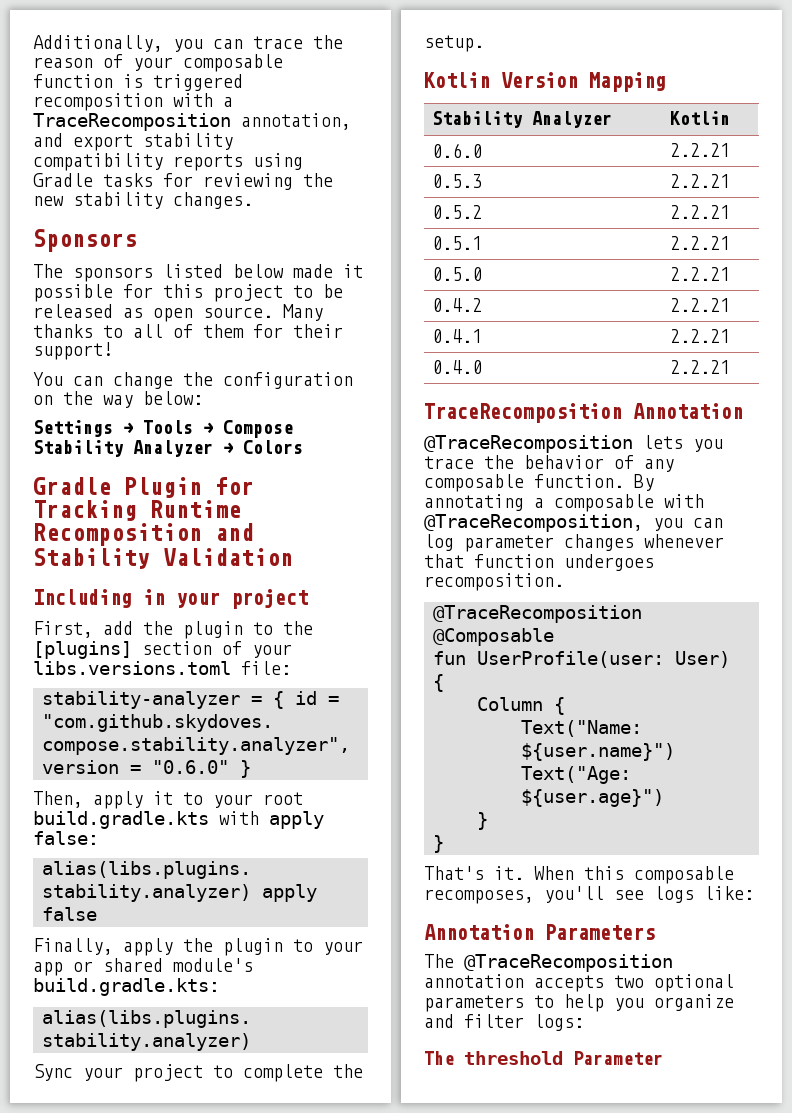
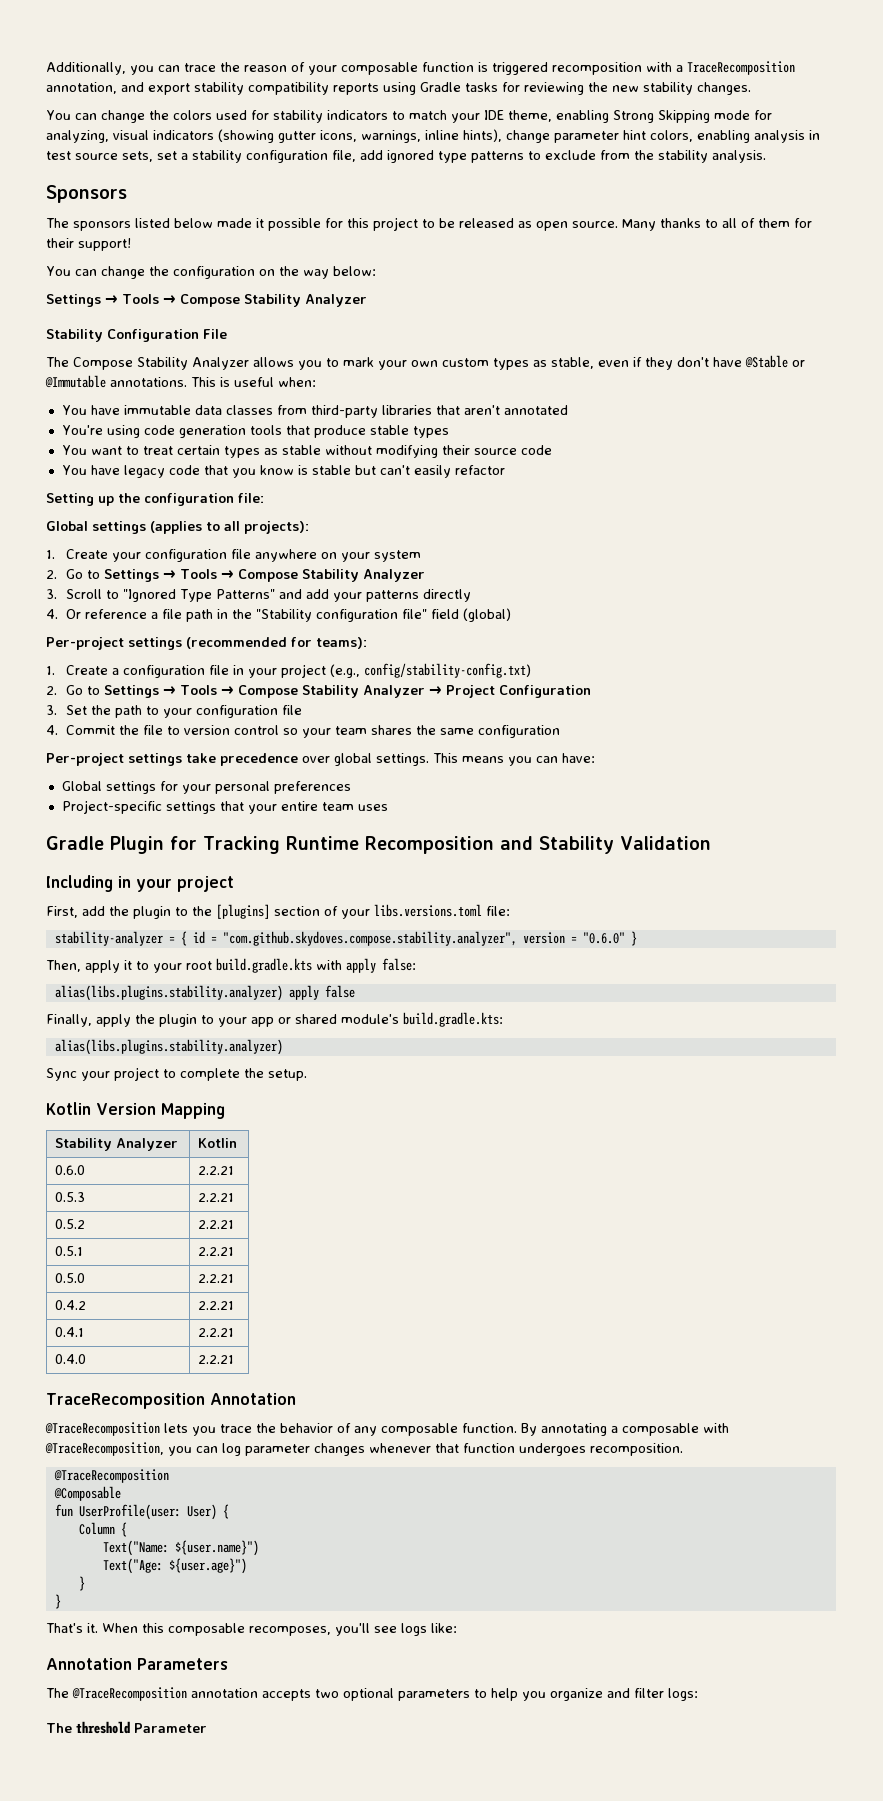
(253, 200) none -> [46,110,772,123] [46,129,820,143] [46,150,766,163] // You can change the colors used for stability indicators to match your IDE theme, enabling Strong Skipping mode for analyzing, visual indicators (showing gutter icons, warnings, inline hints), change parameter hint colors, enabling analysis in test source sets, set a stability configuration file, add ignored type patterns to exclude from the stability analysis.
[223,440,303,454] → Colors -> [46,329,227,342] [46,355,805,370] [45,375,316,388] [61,405,568,418] [61,425,449,438] [61,445,552,458] [61,465,505,478] [46,493,264,506] [46,521,309,534] [46,549,421,562] [46,569,425,582] [46,589,471,602] [46,608,511,622] [46,637,367,650] [46,663,531,678] [46,685,591,698] [46,705,302,718] [46,725,560,738] [46,753,595,766] [61,781,351,794] [61,800,388,814] // Stability Configuration File // The Compose Stability Analyzer allows you to mark your own custom types as stable, even if they don't have @Stable or @Immutable annotations. This is useful when: // You have immutable data classes from third-party libraries that aren't annotated // You're using code generation tools that produce stable types // You want to treat certain types as stable without modifying their source code // You have legacy code that you know is stable but can't easily refactor // Setting up the configuration file: // Global settings (applies to all projects): // 1. Create your configuration file anywhere on your system // 2. Go to Settings → Tools → Compose Stability Analyzer // 3. Scroll to "Ignored Type Patterns" and add your patterns directly // 4. Or reference a file path in the "Stability configuration file" field (global) // Per-project settings (recommended for teams): // 1. Create a configuration file in your project (e.g., config/stability-config.txt) // 2. Go to Settings → Tools → Compose Stability Analyzer → Project Configuration // 3. Set the path to your configuration file // 4. Commit the file to version control so your team shares the same configuration // Per-project settings take precedence over global settings. This means you can have: // Global settings for your personal preferences // Project-specific settings that your entire team uses

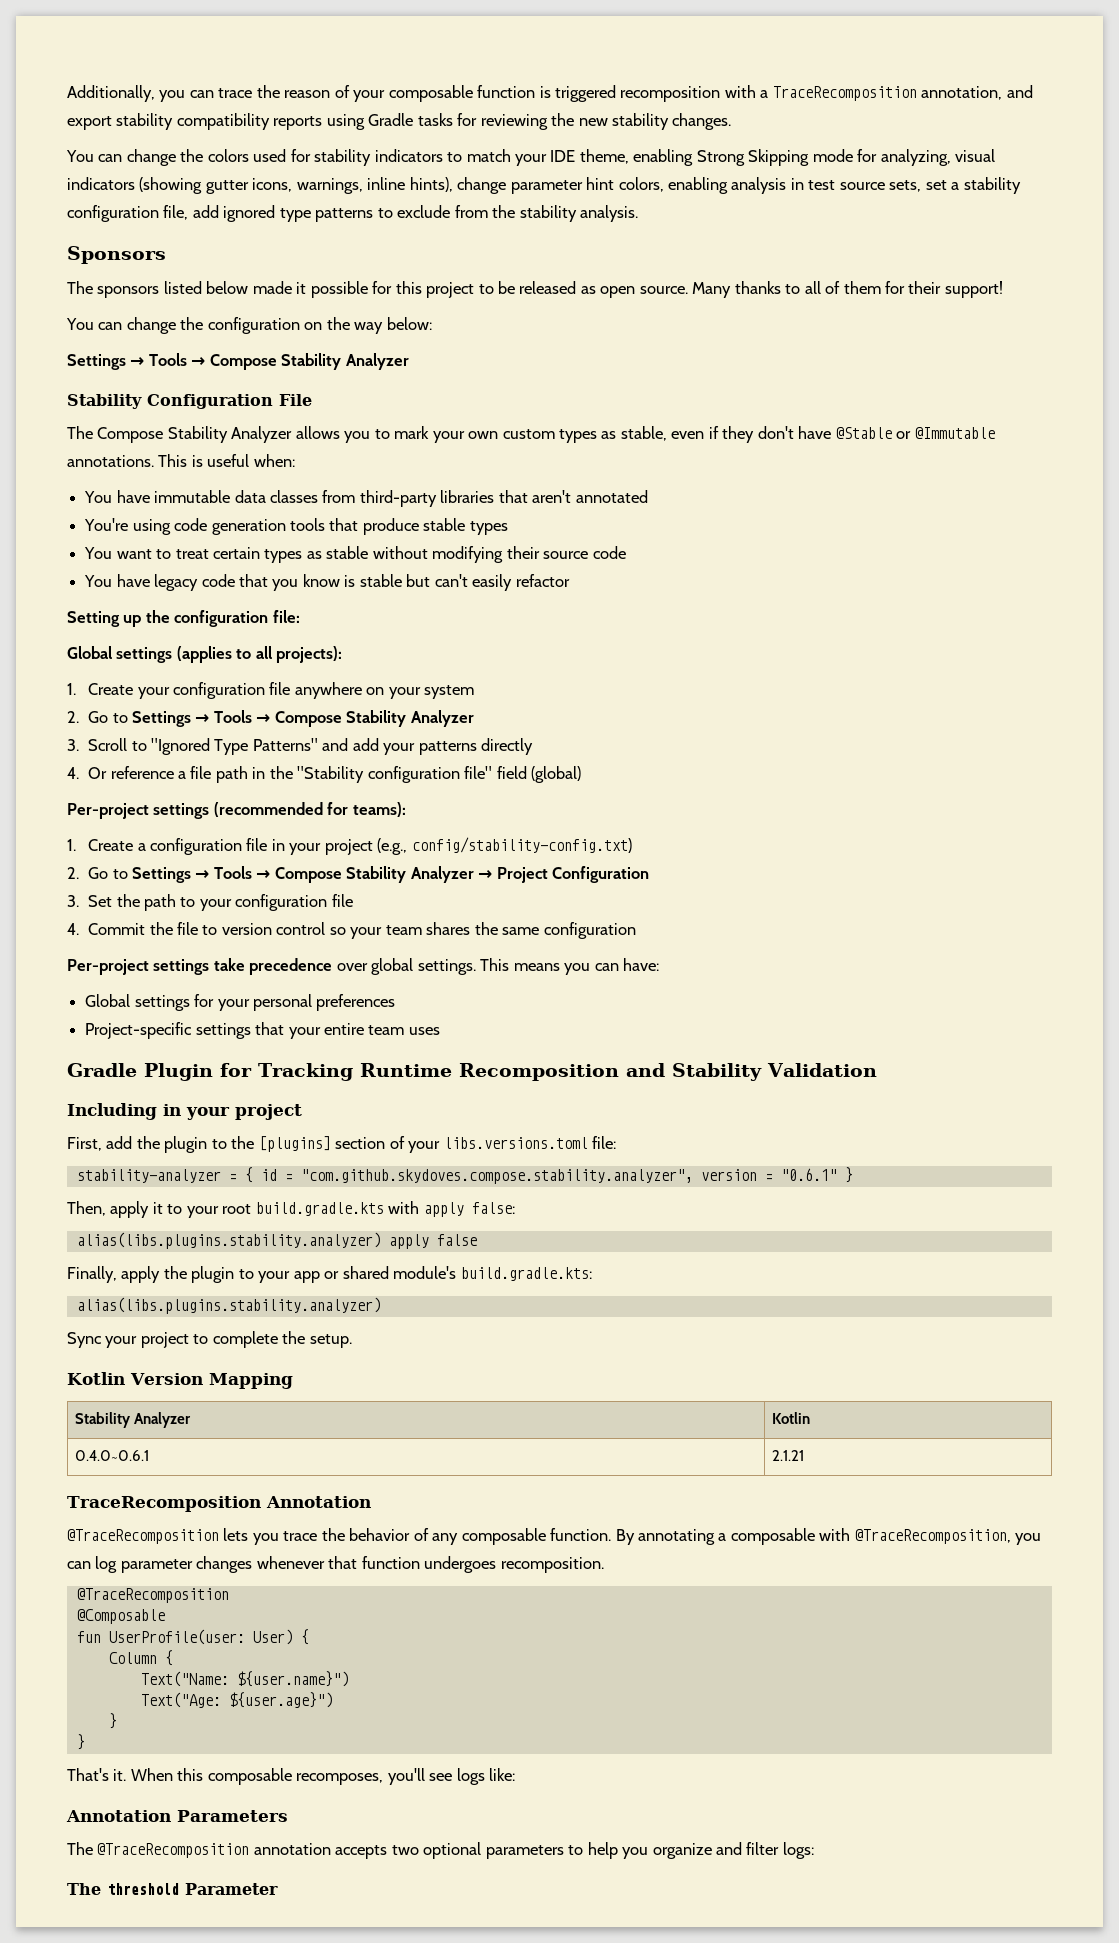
[582,932,625,944] "0.6.0" -> [780,1168,837,1181] "0.6.1"
[55,1165,86,1175] [198,1166,235,1175] [55,1192,86,1202] [198,1193,235,1202] [55,1219,86,1229] [198,1220,235,1229] [55,1246,84,1256] [198,1247,235,1256] [55,1273,86,1283] [198,1274,235,1283] [55,1300,87,1310] [198,1301,235,1310] [55,1327,85,1337] [198,1328,235,1337] [55,1354,87,1364] [198,1355,235,1364] 0.6.0 | 2.2.21 // 0.5.3 | 2.2.21 // 0.5.2 | 2.2.21 // 0.5.1 | 2.2.21 // 0.5.0 | 2.2.21 // 0.4.2 | 2.2.21 // 0.4.1 | 2.2.21 // 0.4.0 | 2.2.21 -> [74,1450,149,1461] [771,1450,804,1461] 0.4.0~0.6.1 | 2.1.21

